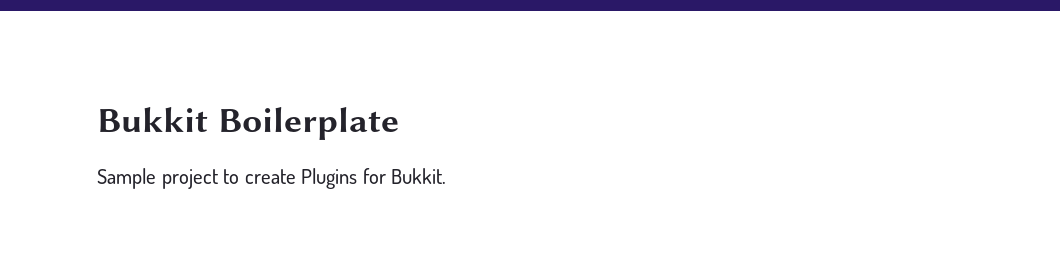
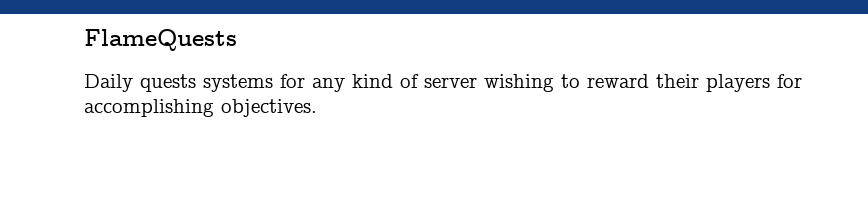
[97,107,399,140] [97,168,447,189] Bukkit Boilerplate // Sample project to create Plugins for Bukkit. -> [84,29,237,51] [84,74,802,92] [84,99,317,117] FlameQuests // Daily quests systems for any kind of server wishing to reward their players for accomplishing objectives.

